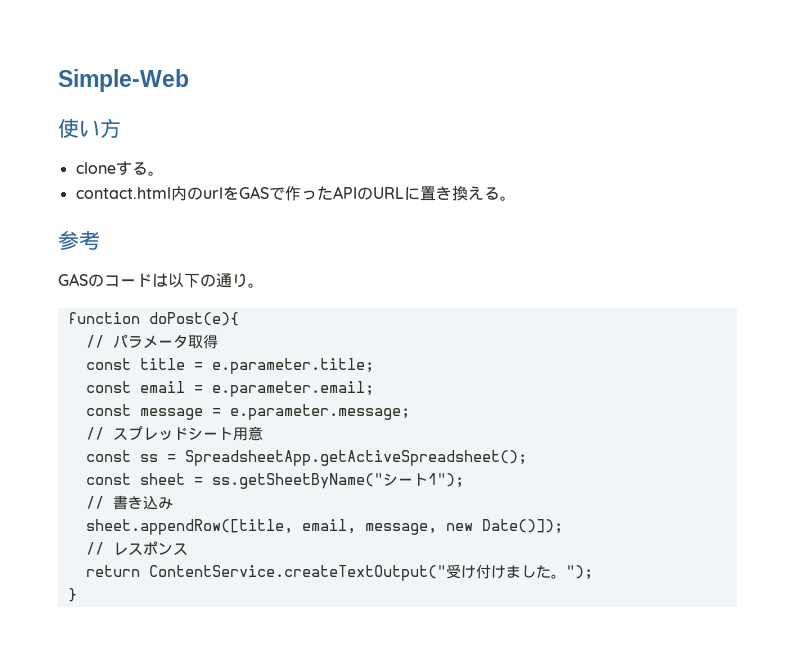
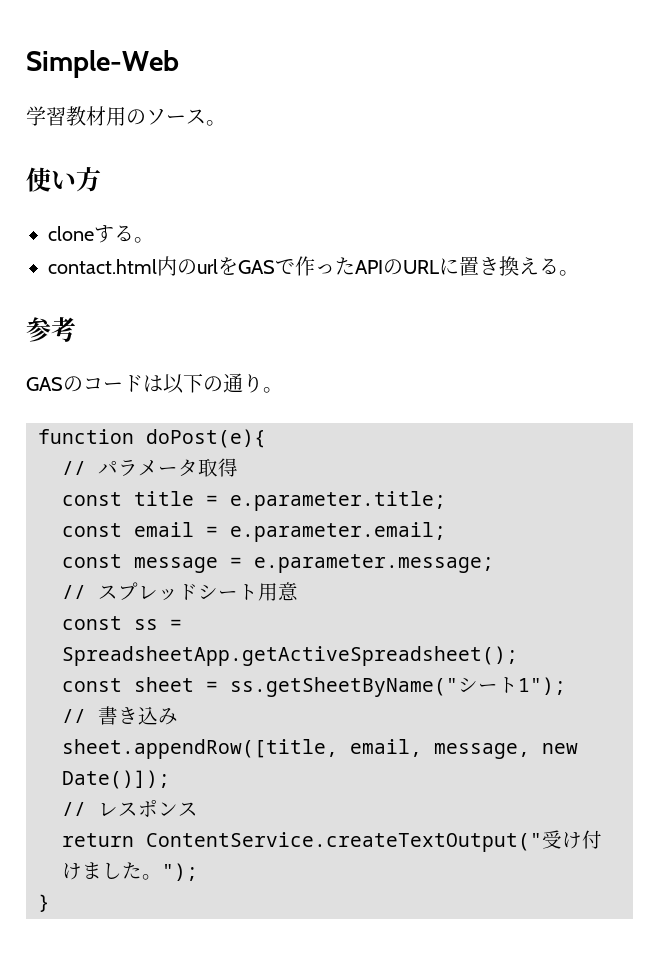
(189, 80) none -> [26,106,226,126] // 学習教材用のソース。

